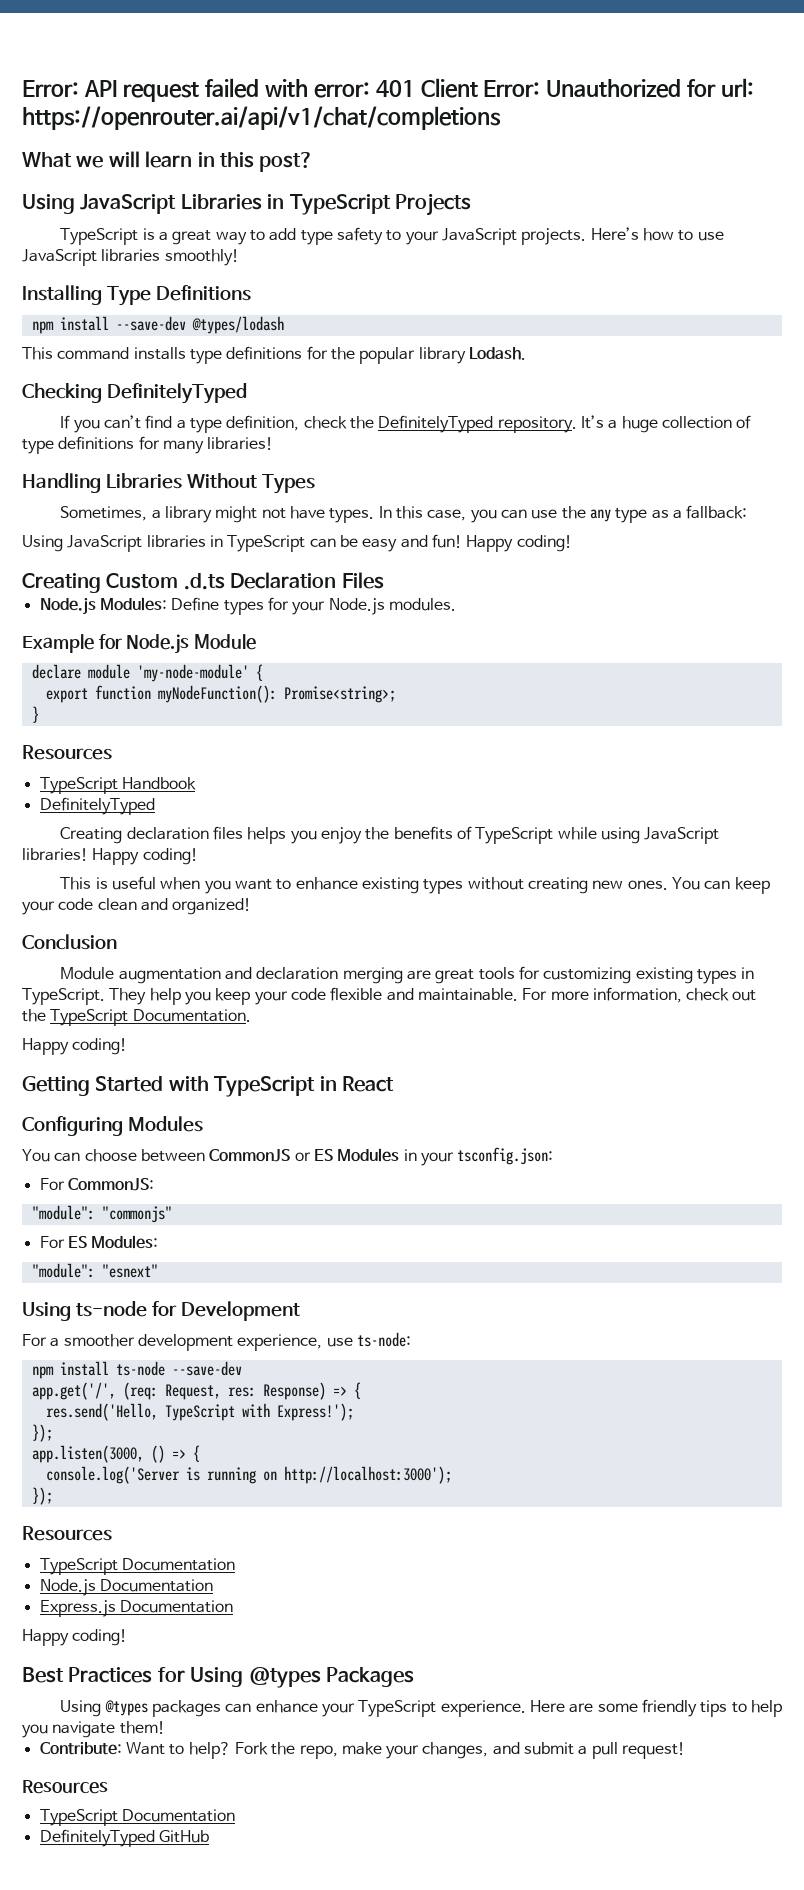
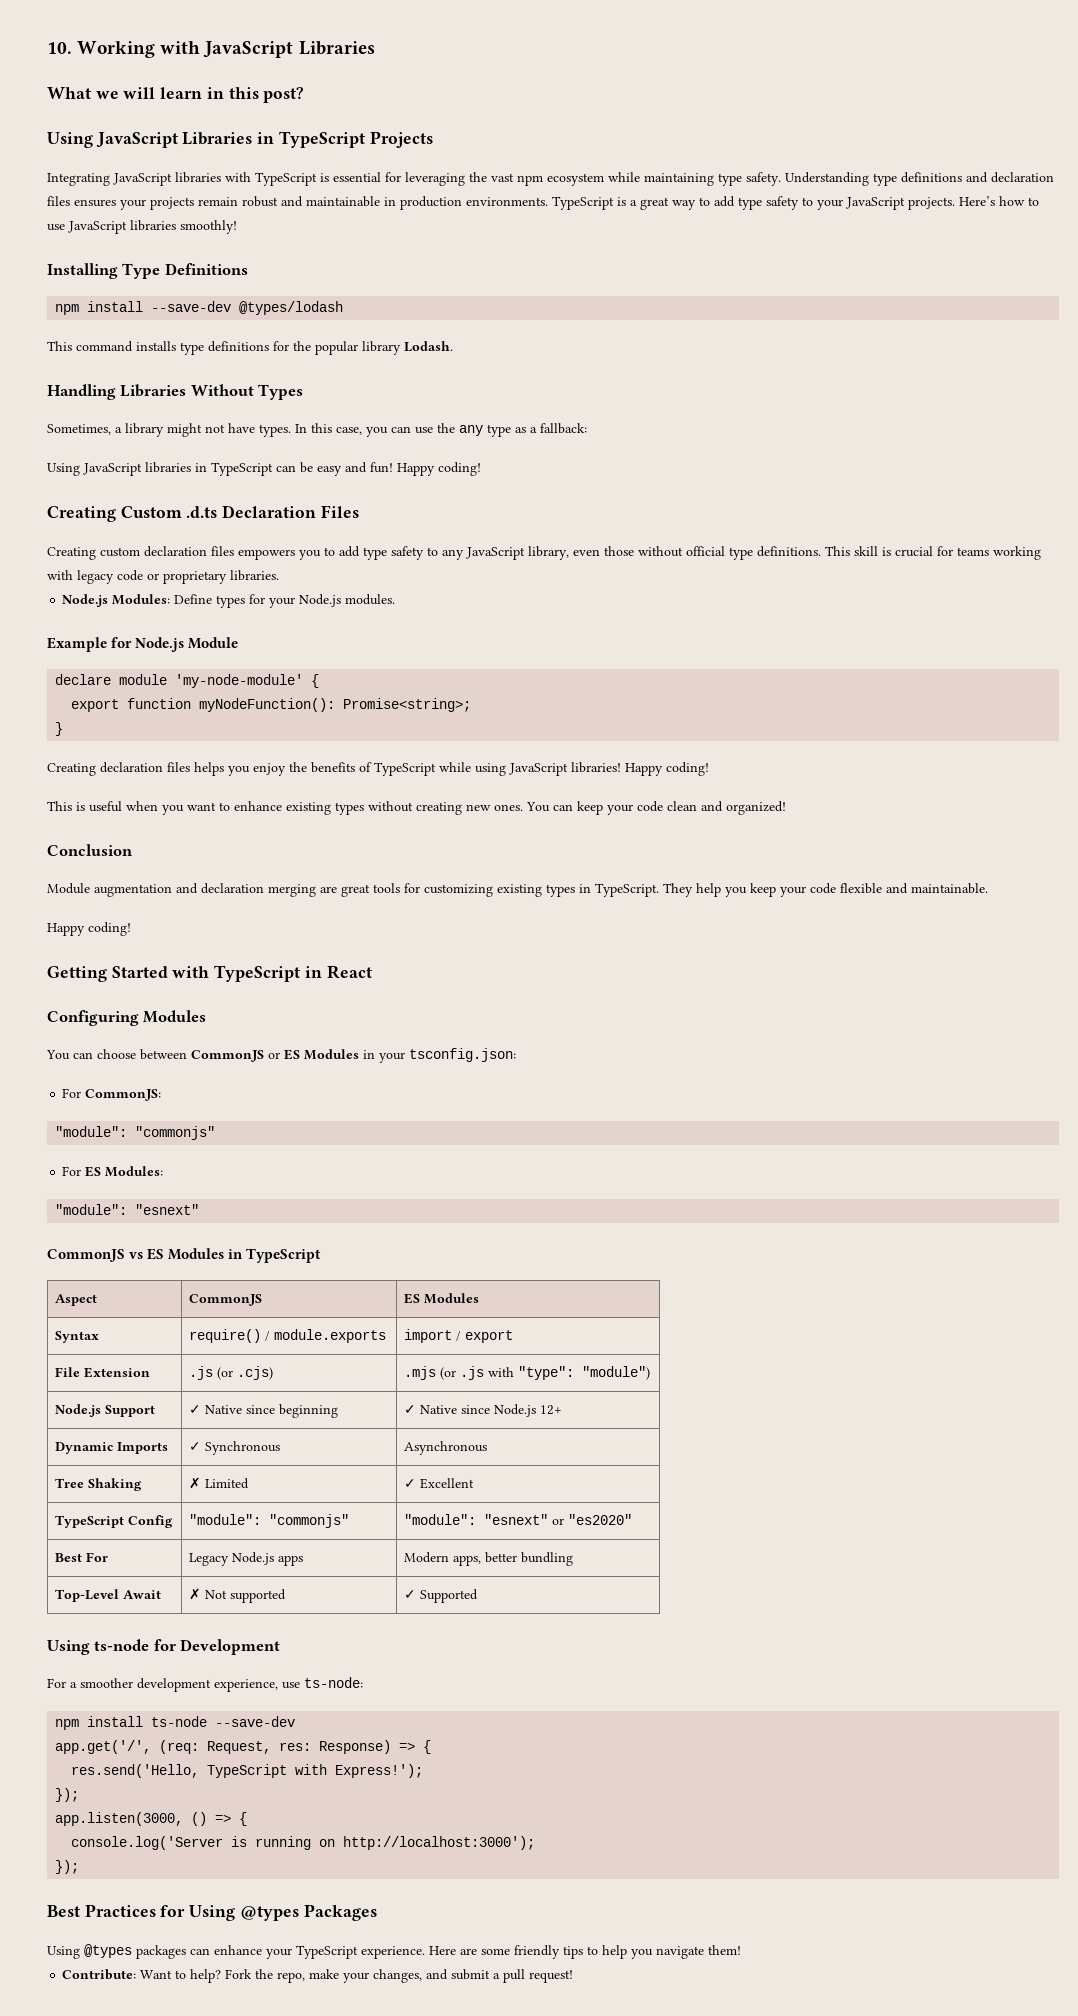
[22,78,755,102] [22,106,501,130] Error: API request failed with error: 401 Client Error: Unauthorized for url: https://openrouter.ai/api/v1/chat/completions -> [47,41,375,58] 10. Working with JavaScript Libraries
(471, 204) none -> [47,172,1054,186] [47,196,548,210] Integrating JavaScript libraries with TypeScript is essential for leveraging the vast npm ecosystem while maintaining type safety. Understanding type definitions and declaration files ensures your projects remain robust and maintainable in production environments.
[22,383,247,404] [60,415,752,433] [22,436,274,454] // Checking DefinitelyTyped // If you can’t find a type definition, check the DefinitelyTyped repository. It’s a huge collection of type definitions for many libraries! -> (453, 346) none
(384, 580) none -> [47,546,1041,560] [47,570,279,584] // Creating custom declaration files empowers you to add type safety to any JavaScript library, even those without official type definitions. This skill is crucial for teams working with legacy code or proprietary libraries.
[22,745,112,760] [39,777,196,794] [39,797,155,815] // Resources // TypeScript Handbook // DefinitelyTyped -> (64, 729) none
[522,987,757,1003] [22,1009,251,1026] For more information, check out the TypeScript Documentation. -> (988, 888) none
(158, 1271) none -> [47,1248,322,1263] [54,1294,97,1306] [188,1294,262,1306] [403,1293,479,1304] [54,1331,99,1343] [188,1329,386,1343] [403,1329,513,1343] [54,1367,150,1378] [188,1366,273,1380] [403,1366,650,1380] [54,1404,155,1417] [188,1404,338,1418] [403,1404,562,1417] [54,1442,168,1454] [188,1441,280,1455] [403,1441,487,1455] [54,1478,142,1491] [188,1477,249,1489] [403,1478,474,1489] [54,1515,173,1528] [188,1514,349,1528] [403,1514,632,1525] [54,1552,108,1562] [188,1552,303,1566] [403,1552,573,1566] [54,1589,161,1602] [188,1588,286,1603] [403,1589,478,1603] // CommonJS vs ES Modules in TypeScript // Aspect | CommonJS | ES Modules // Syntax | require() / module.exports | import / export // File Extension | .js (or .cjs) | .mjs (or .js with "type": "module") // Node.js Support | ✓ Native since beginning | ✓ Native since Node.js 12+ // Dynamic Imports | ✓ Synchronous | Asynchronous // Tree Shaking | ✗ Limited | ✓ Excellent // TypeScript Config | "module": "commonjs" | "module": "esnext" or "es2020" // Best For | Legacy Node.js apps | Modern apps, better bundling // Top-Level Await | ✗ Not supported | ✓ Supported
[22,1526,112,1541] [39,1558,235,1575] [39,1579,213,1596] [39,1600,233,1617] [22,1629,128,1646] // Resources // TypeScript Documentation // Node.js Documentation // Express.js Documentation // Happy coding! -> (80, 1867) none
[22,1780,108,1794] [39,1809,235,1826] [39,1829,209,1847] // Resources // TypeScript Documentation // DefinitelyTyped GitHub -> (574, 1976) none

